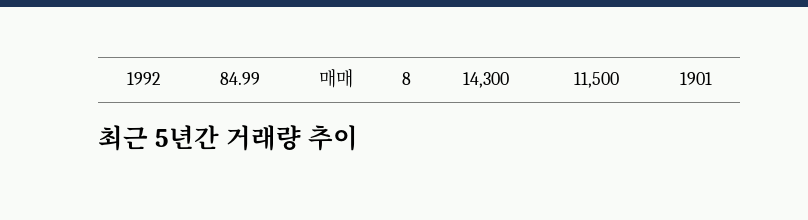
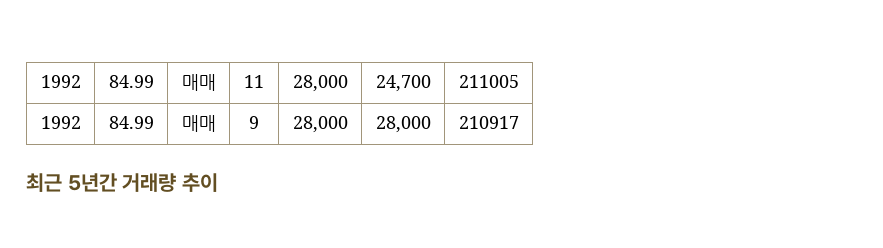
[127,72,161,85] [220,72,260,85] [319,69,353,88] [401,72,411,85] [463,72,509,88] [574,72,619,88] [679,72,712,85] 1992 | 84.99 | 매매 | 8 | 14,300 | 11,500 | 1901 -> [40,75,81,88] [108,75,154,88] [181,74,216,91] [244,75,264,88] [292,75,348,92] [375,75,431,92] [458,75,519,88] [40,116,81,129] [108,116,154,129] [181,115,216,132] [249,116,259,129] [292,116,348,133] [375,116,431,133] [458,116,519,129] 1992 | 84.99 | 매매 | 11 | 28,000 | 24,700 | 211005 // 1992 | 84.99 | 매매 | 9 | 28,000 | 28,000 | 210917

